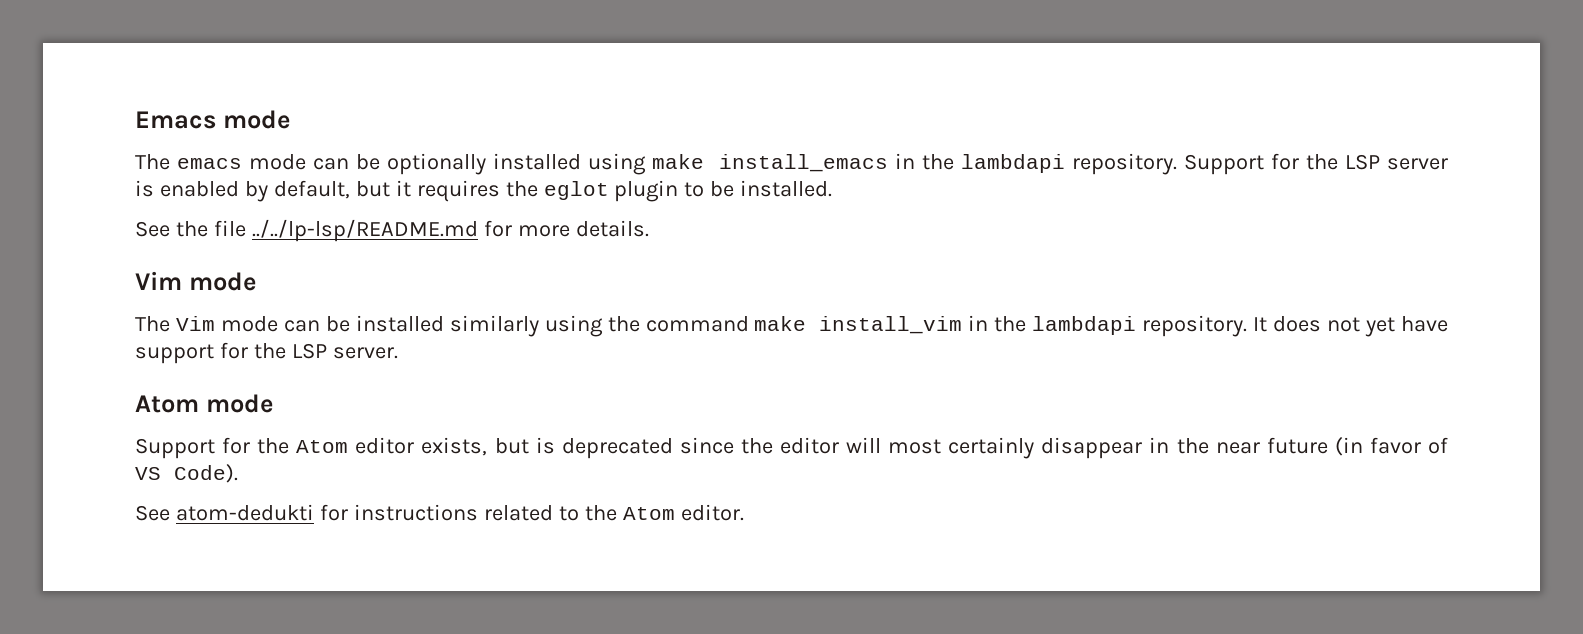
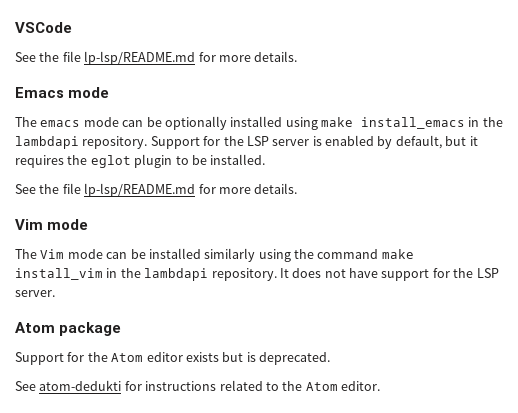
(135, 120) none -> [15,22,72,33] [15,51,298,65] VSCode // See the file lp-lsp/README.md for more details. //
[251,219,478,242] ../../lp-lsp/README.md -> [84,183,196,197] lp-lsp/README.md
[1365,317,1396,337] yet -> (346, 273) none
[205,394,274,413] mode -> [59,322,122,336] package
[421,437,488,456] exists, -> [185,352,219,362] exists
[561,437,1448,459] [135,464,238,483] deprecated since the editor will most certainly disappear in the near future (in favor of VS Code). -> [259,352,330,365] deprecated.

